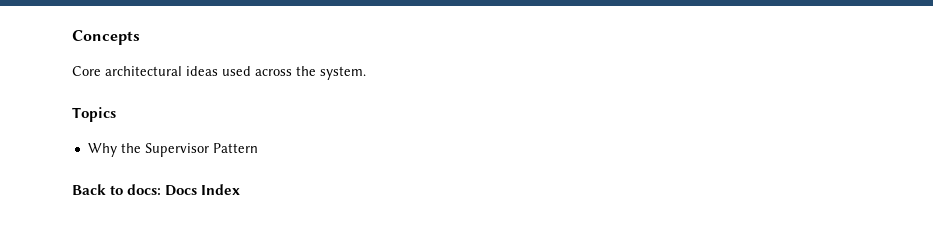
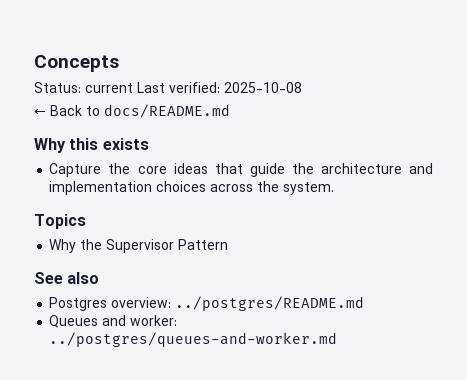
[72,66,251,76] Core architectural ideas used -> [34,82,302,93] [34,104,230,118] [34,138,149,153] [49,163,433,177] [49,181,207,195] Status: current Last verified: 2025-10-08 // ← Back to docs/README.md // Why this exists // Capture the core ideas that guide the architecture and implementation choices
[72,184,241,196] Back to docs: Docs Index -> [34,272,100,284] [49,296,365,311] [49,315,178,328] [49,332,338,347] See also // Postgres overview: ../postgres/README.md // Queues and worker: ../postgres/queues-and-worker.md

